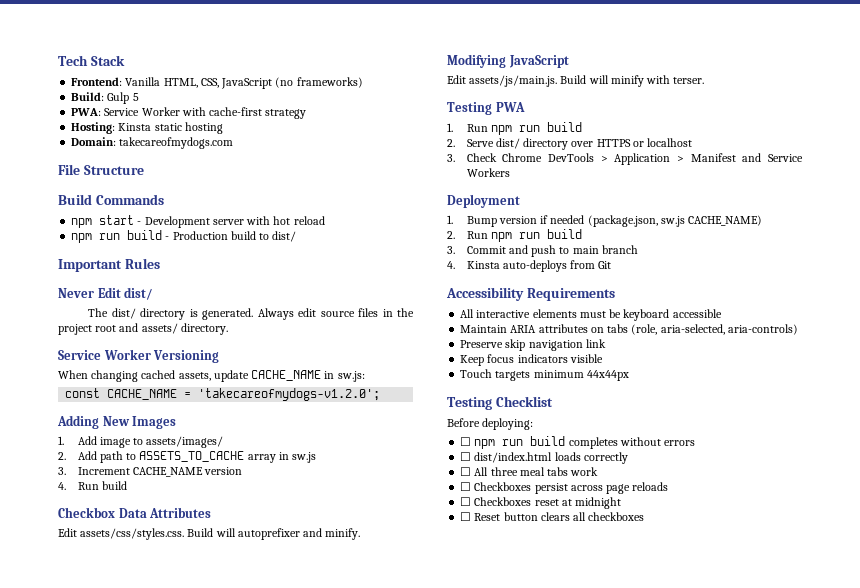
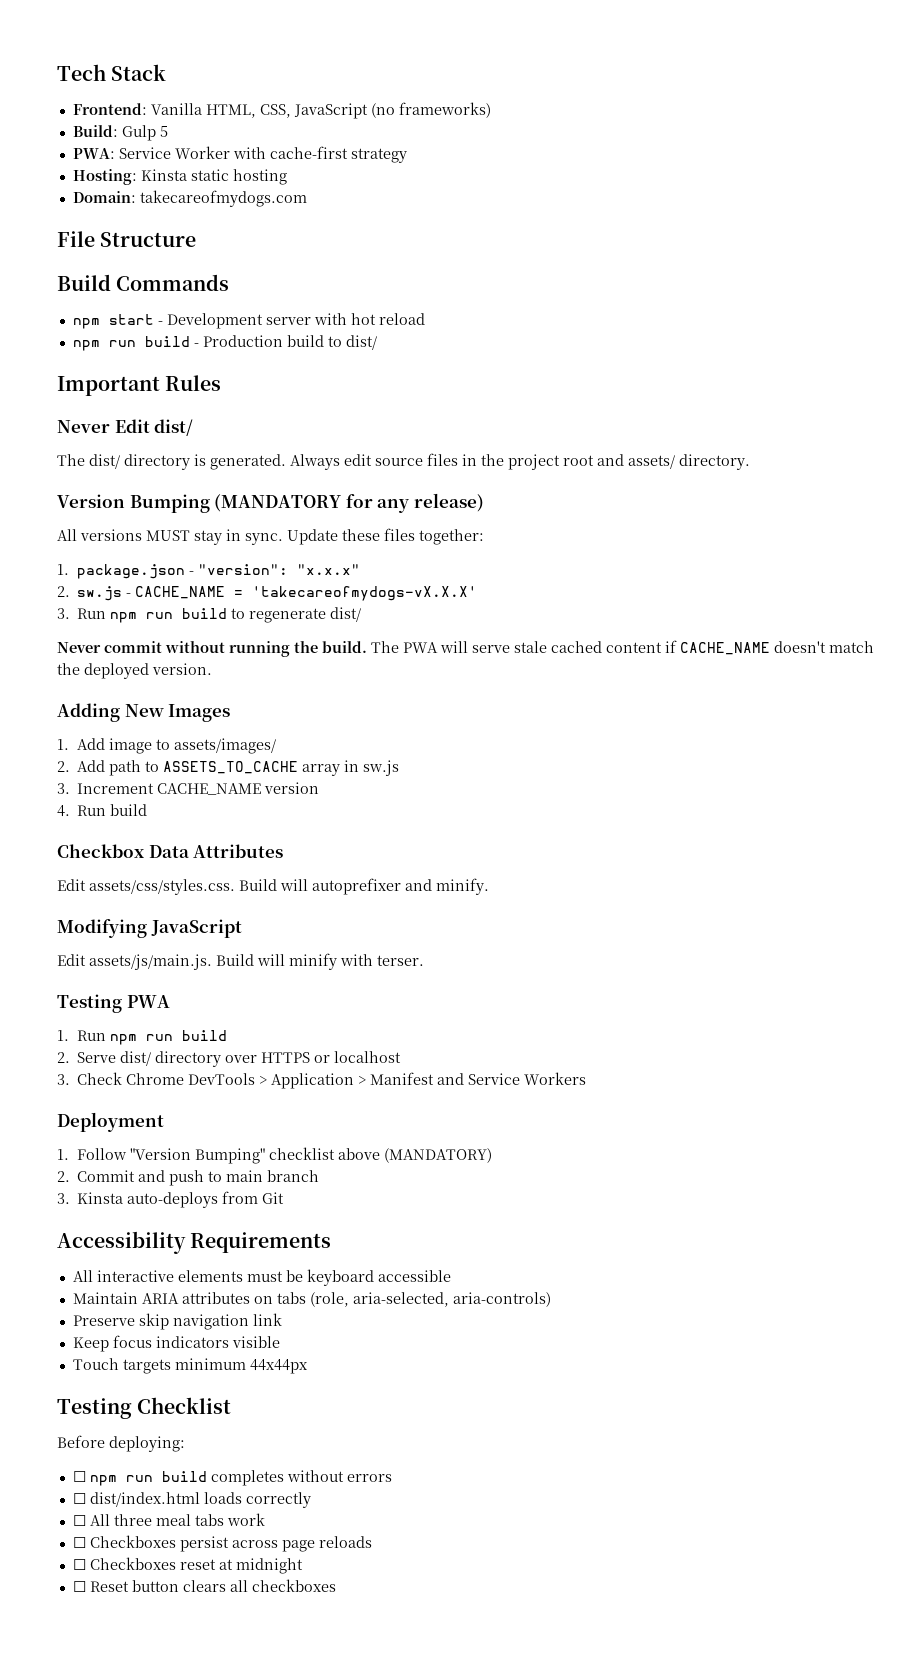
[58,349,220,363] [58,370,365,382] [65,388,381,401] Service Worker Versioning // When changing cached assets, update CACHE_NAME in sw.js: // const CACHE_NAME = 'takecareofmydogs-v1.2.0'; -> [57,493,484,513] [57,528,484,545] [57,564,361,579] [57,586,478,601] [57,607,362,623] [57,640,874,657] [57,663,212,679] Version Bumping (MANDATORY for any release) // All versions MUST stay in sync. Update these files together: // 1. package.json - "version": "x.x.x" // 2. sw.js - CACHE_NAME = 'takecareofmydogs-vX.X.X' // 3. Run npm run build to regenerate dist/ // Never commit without running the build. The PWA will serve stale cached content if CACHE_NAME doesn't match the deployed version.
[466,215,762,227] [447,229,582,242] [447,246,455,254] Bump version if needed (package.json, sw.js CACHE_NAME) // 2. Run npm run build // 3. -> [77,1147,493,1164] [57,1171,70,1182] Follow "Version Bumping" checklist above (MANDATORY) // 2.
[447,261,455,269] 4. -> [57,1193,70,1204] 3.

